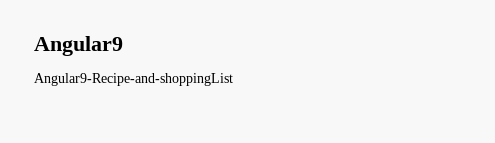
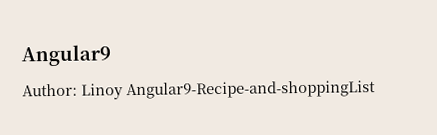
(123, 46) none -> [22,83,123,100] Author: Linoy

